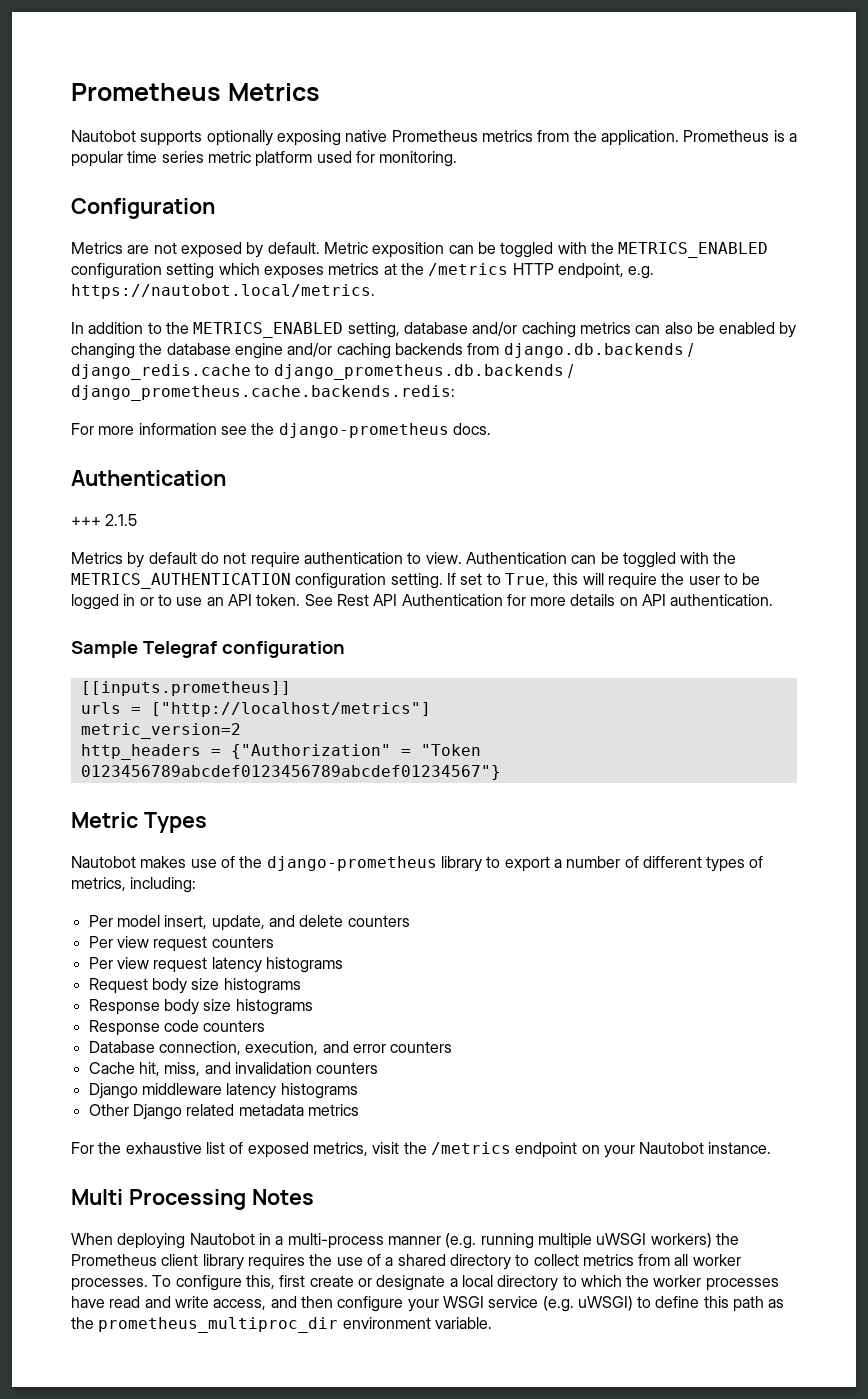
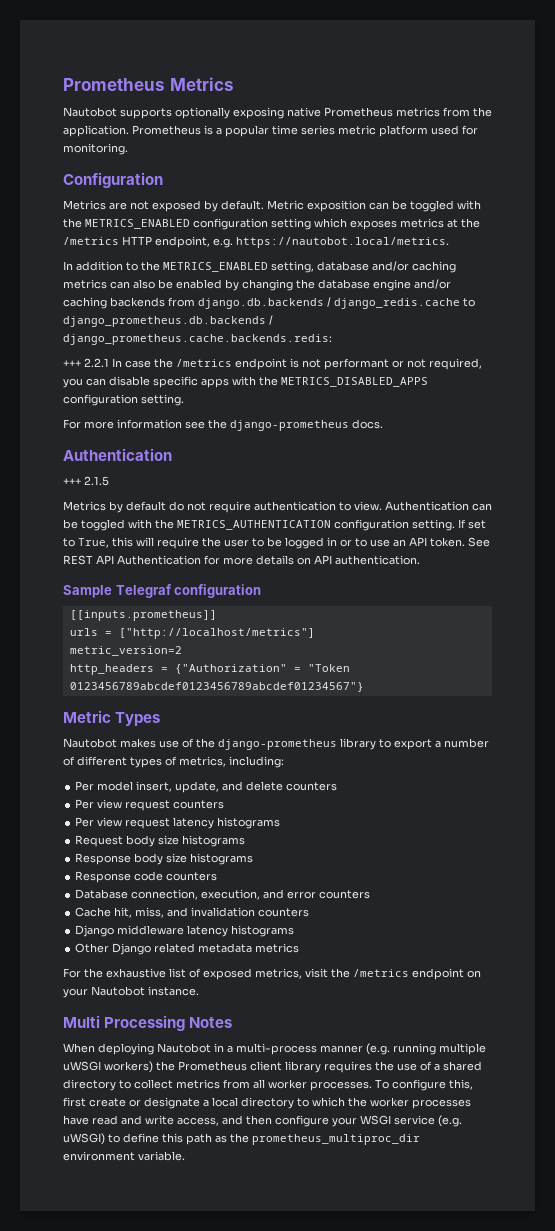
(455, 393) none -> [63,358,482,370] [63,376,428,388] [63,394,184,406] // +++ 2.2.1 In case the /metrics endpoint is not performant or not required, you can disable specific apps with the METRICS_DISABLED_APPS configuration setting.
[336,594,369,606] Rest -> [63,555,93,565] REST

